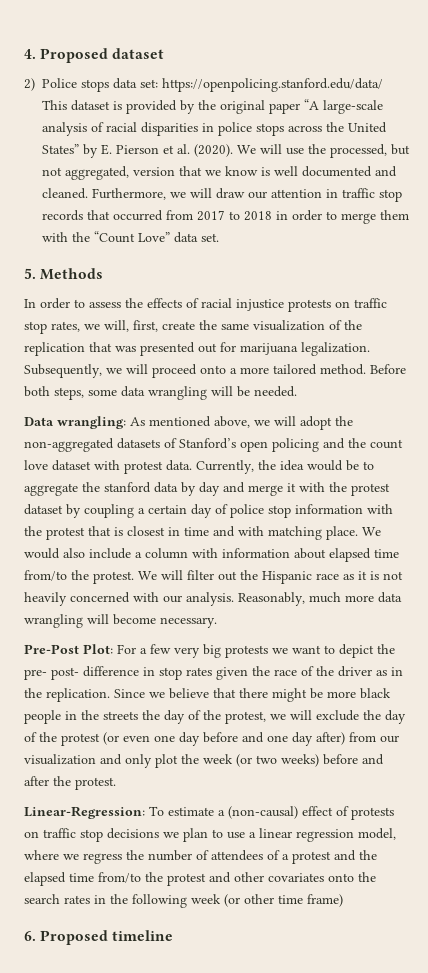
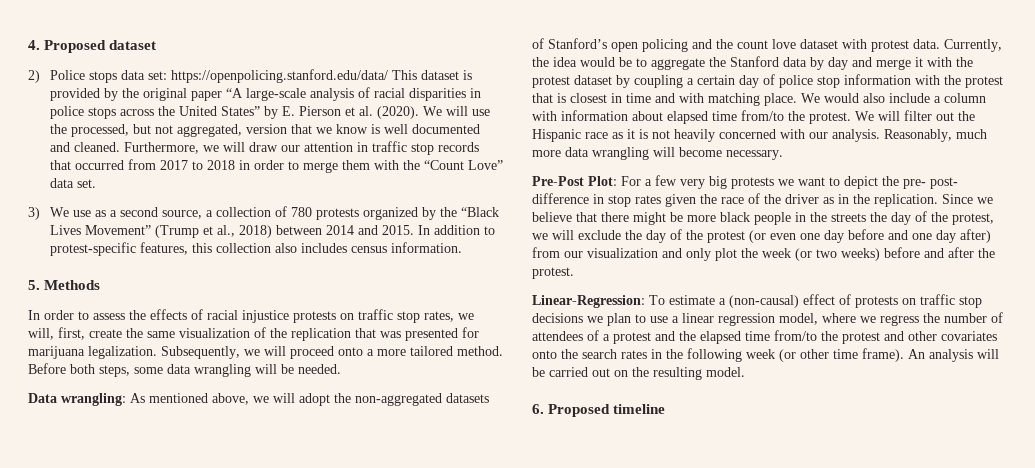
(219, 237) none -> [28,206,499,220] [49,225,495,238] [49,242,462,256] // 3) We use as a second source, a collection of 780 protests organized by the “Black Lives Movement” (Trump et al., 2018) between 2014 and 2015. In addition to protest-specific features, this collection also includes census information.
[198,343,217,353] out -> (458, 334) none
[104,482,151,493] stanford -> [730,56,779,67] Stanford
[307,894,343,907] frame) -> [862,348,999,362] [532,367,745,380] frame). An analysis will be carried out on the resulting model.

